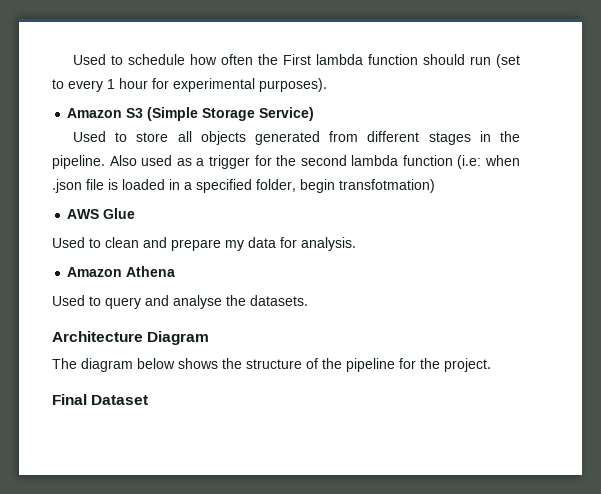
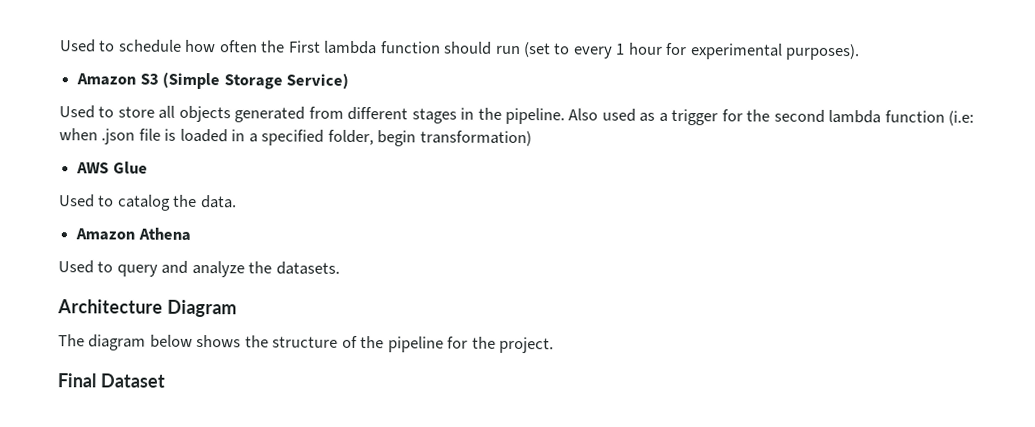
[339,179,435,193] transfotmation) -> [419,130,532,147] transformation)
[105,237,356,251] clean and prepare my data for analysis. -> [117,194,237,211] catalog the data.
[173,295,222,309] analyse -> [191,260,245,278] analyze

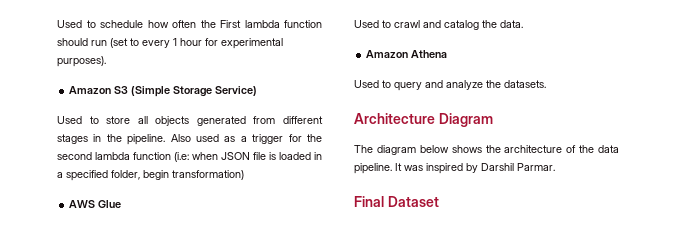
[101,128,136,145] .json -> [221,152,250,160] JSON
(115, 201) none -> [394,20,441,28] crawl and
[272,336,339,348] structure -> [504,145,563,153] architecture
[387,336,555,354] pipeline for the project. -> [598,145,619,153] [354,163,555,174] data pipeline. It was inspired by Darshil Parmar.

